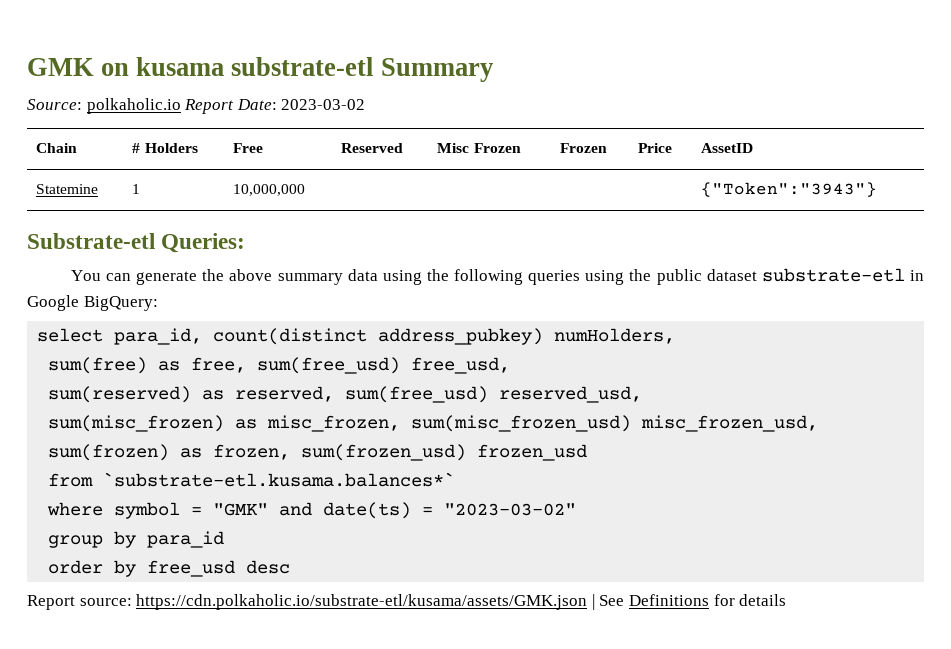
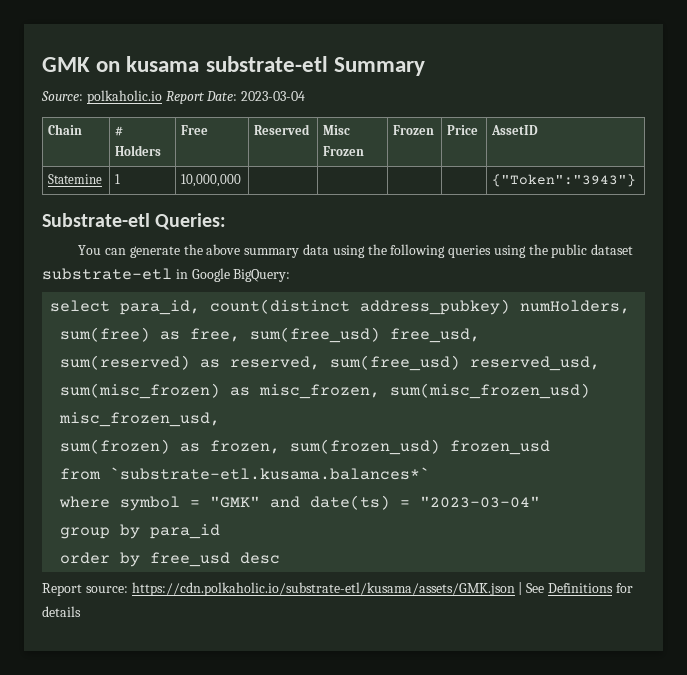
[281,99,366,110] 2023-03-02 -> [241,91,306,101] 2023-03-04
[444,503,577,516] "2023-03-02" -> [420,496,541,508] "2023-03-04"

